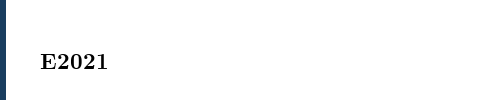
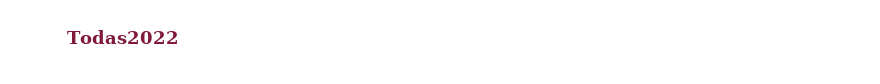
[40,54,109,69] E2021 -> [67,30,179,44] Todas2022

